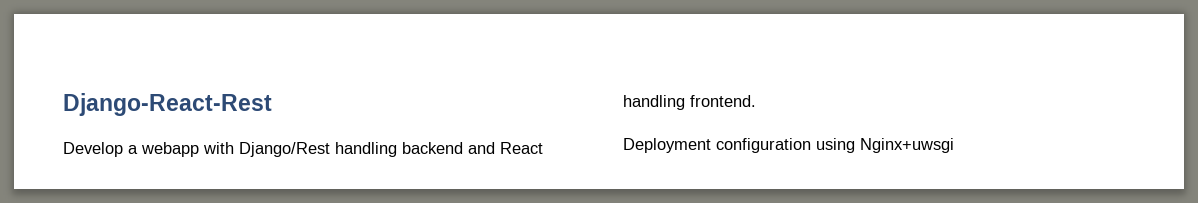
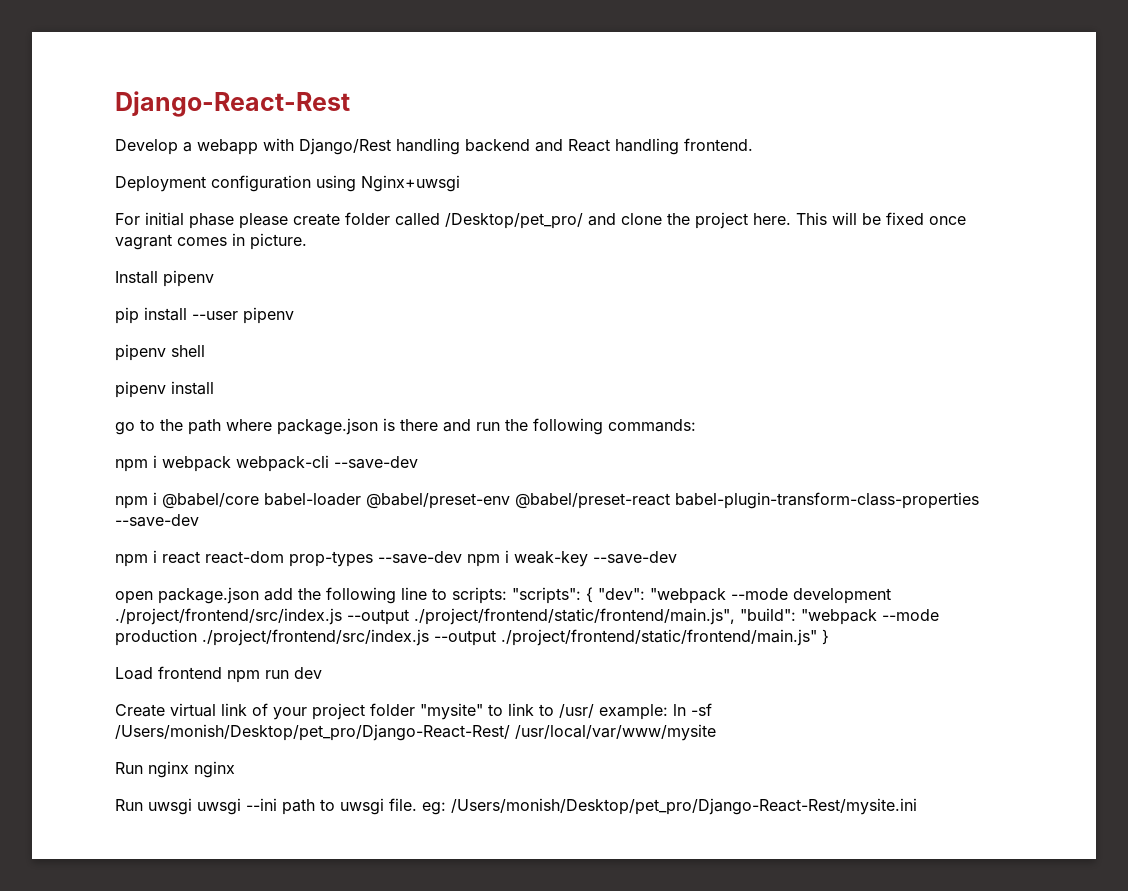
(954, 145) none -> [115,212,966,229] [115,233,307,250] [115,270,214,287] [115,307,294,324] [115,344,205,361] [115,381,214,398] [115,418,696,435] [115,455,418,472] [115,492,979,509] [115,514,199,527] [115,550,677,567] [115,587,891,604] [115,608,939,625] [115,629,829,646] [115,666,322,683] [115,703,712,720] [115,724,716,741] [115,761,235,778] [115,798,917,815] // For initial phase please create folder called /Desktop/pet_pro/ and clone the project here. This will be fixed once vagrant comes in picture. // Install pipenv // pip install --user pipenv // pipenv shell // pipenv install // go to the path where package.json is there and run the following commands: // npm i webpack webpack-cli --save-dev // npm i @babel/core babel-loader @babel/preset-env @babel/preset-react babel-plugin-transform-class-properties --save-dev // npm i react react-dom prop-types --save-dev npm i weak-key --save-dev // open package.json add the following line to scripts: "scripts": { "dev": "webpack --mode development ./project/frontend/src/index.js --output ./project/frontend/static/frontend/main.js", "build": "webpack --mode production ./project/frontend/src/index.js --output ./project/frontend/static/frontend/main.js" } // Load frontend npm run dev // Create virtual link of your project folder "mysite" to link to /usr/ example: ln -sf /Users/monish/Desktop/pet_pro/Django-React-Rest/ /usr/local/var/www/mysite // Run nginx nginx // Run uwsgi uwsgi --ini path to uwsgi file. eg: /Users/monish/Desktop/pet_pro/Django-React-Rest/mysite.ini

